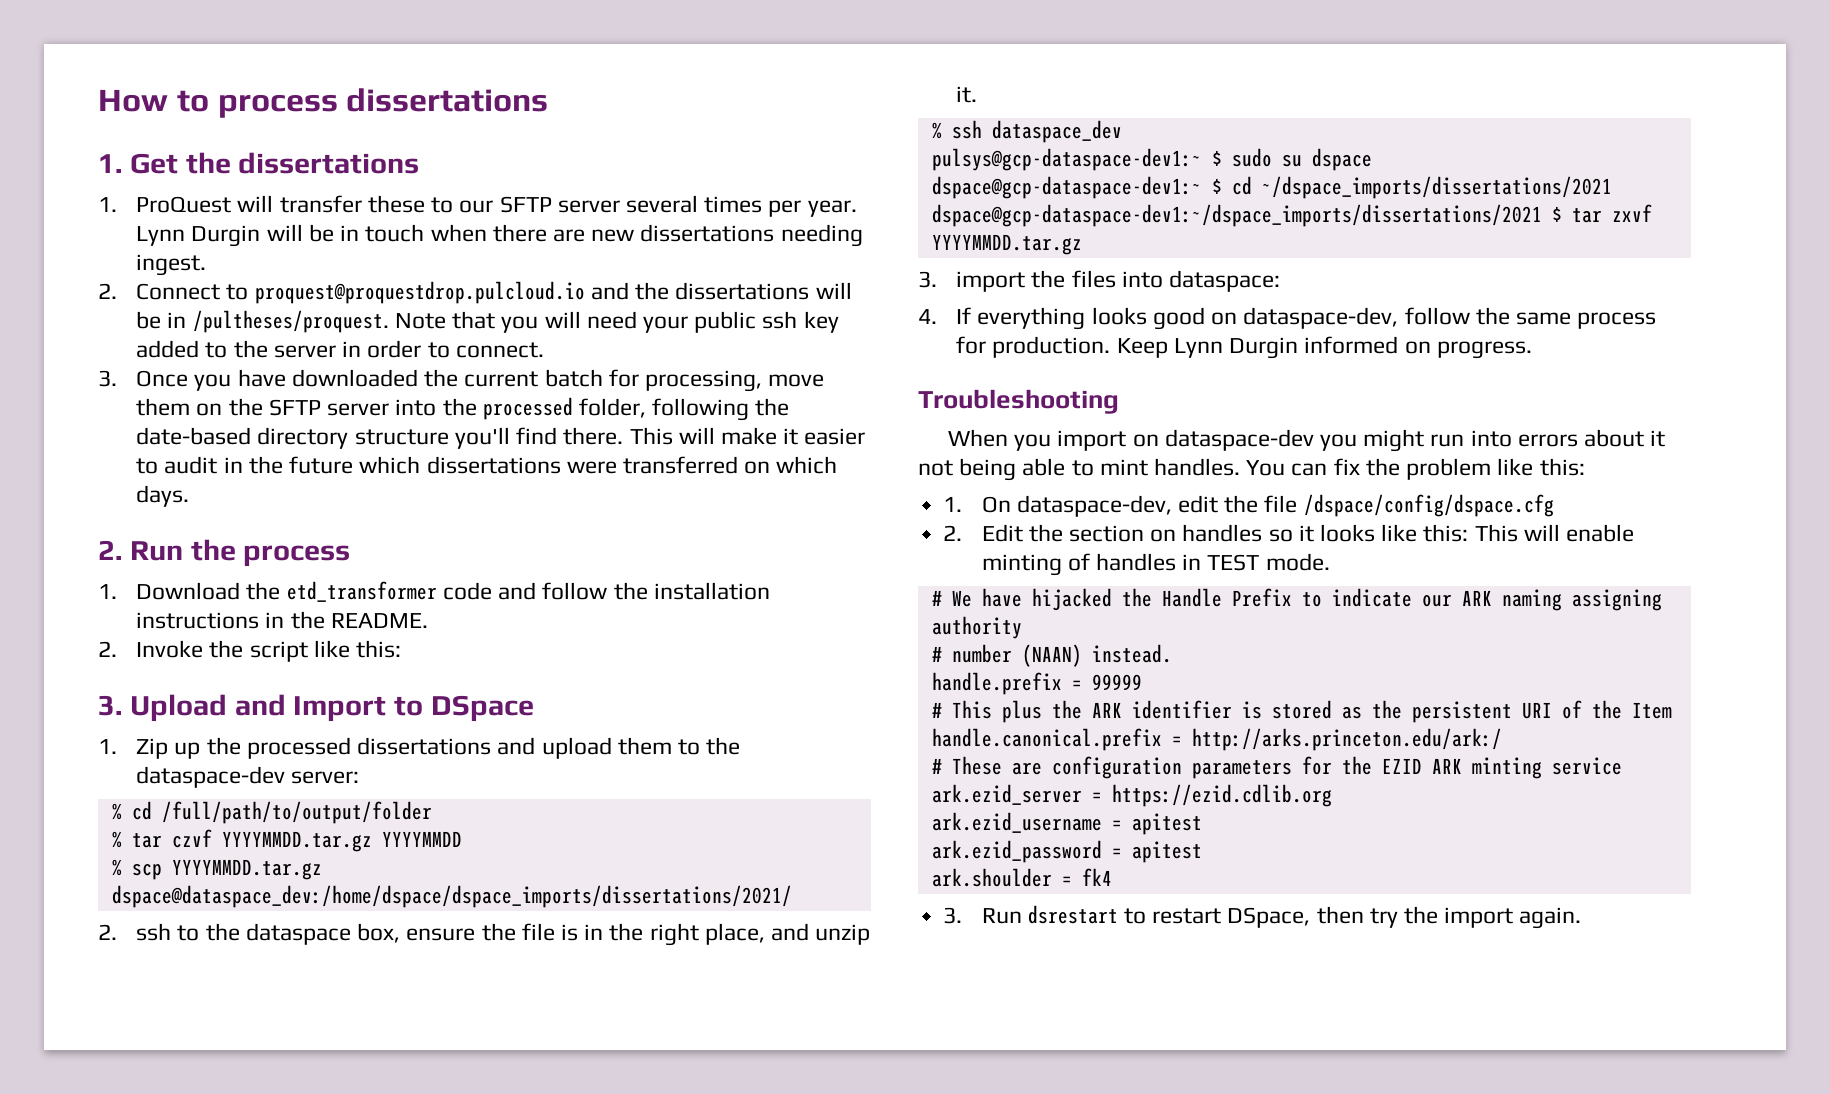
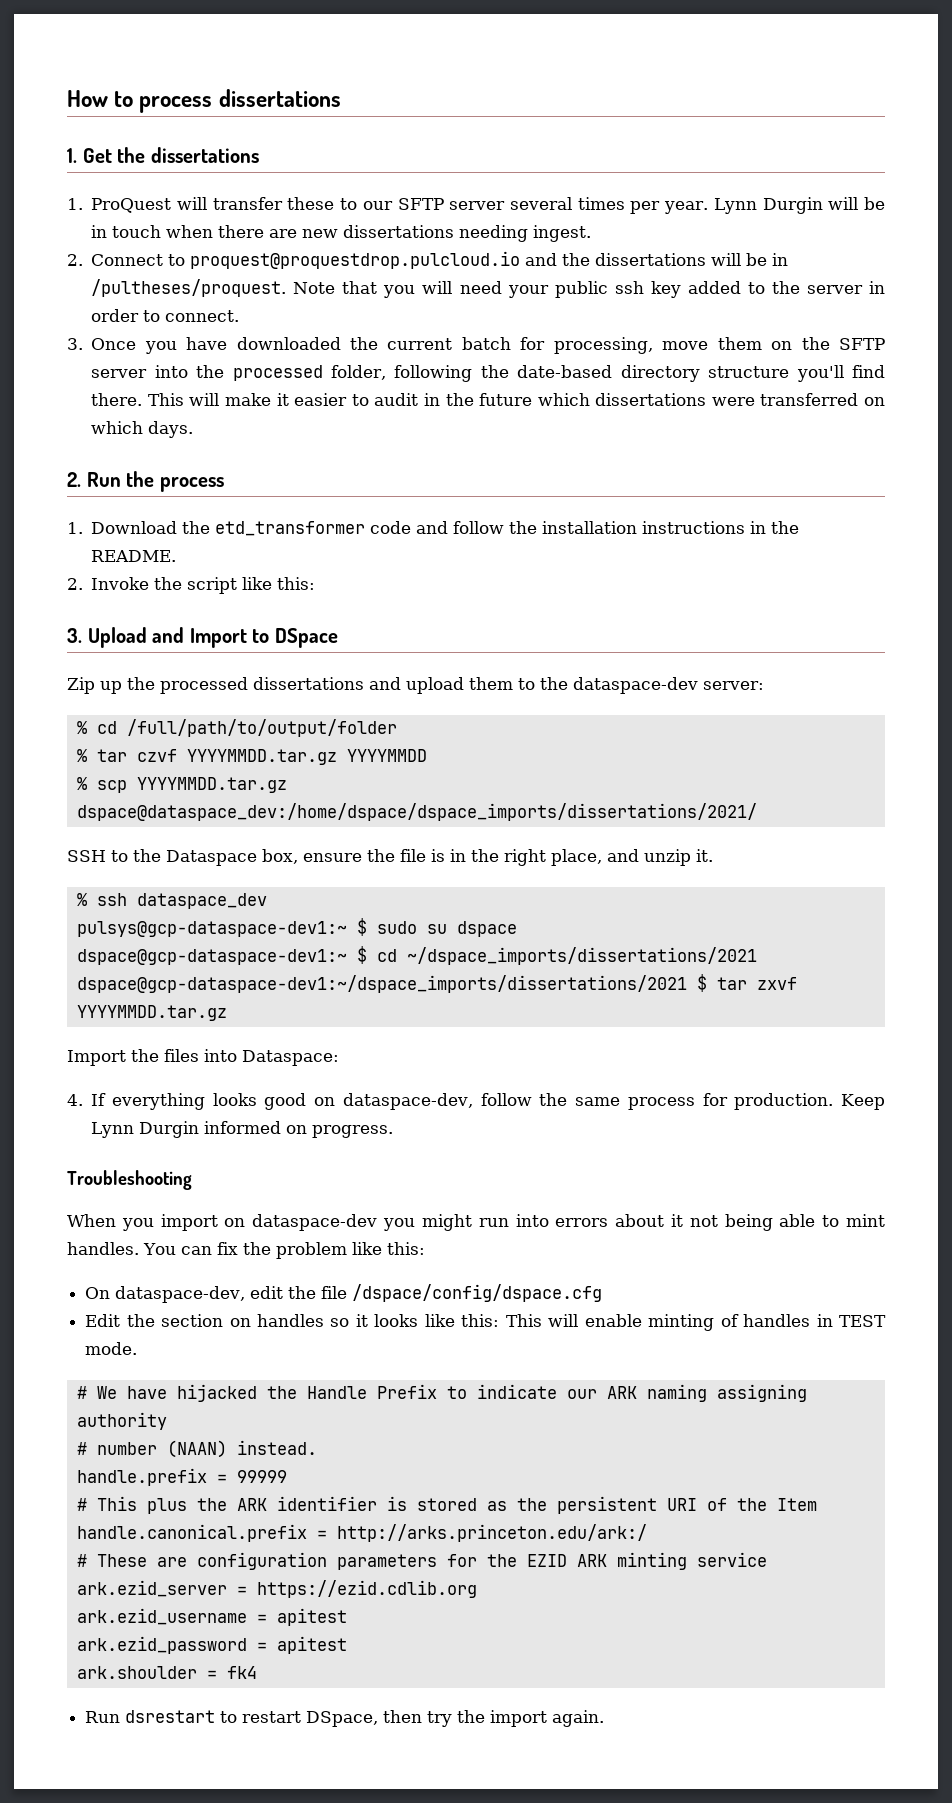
[98,739,117,754] 1. -> (338, 638) none
[98,923,351,945] 2. ssh to the dataspace -> [67,849,257,866] SSH to the Dataspace
[918,271,1026,292] 3. import -> [67,1050,126,1066] Import
[1169,270,1281,292] dataspace: -> [242,1050,339,1066] Dataspace:
[943,497,963,512] 1. -> (425, 1248) none
[943,525,963,541] 2. -> (603, 1293) none
[943,907,963,924] 3. -> (257, 1672) none

